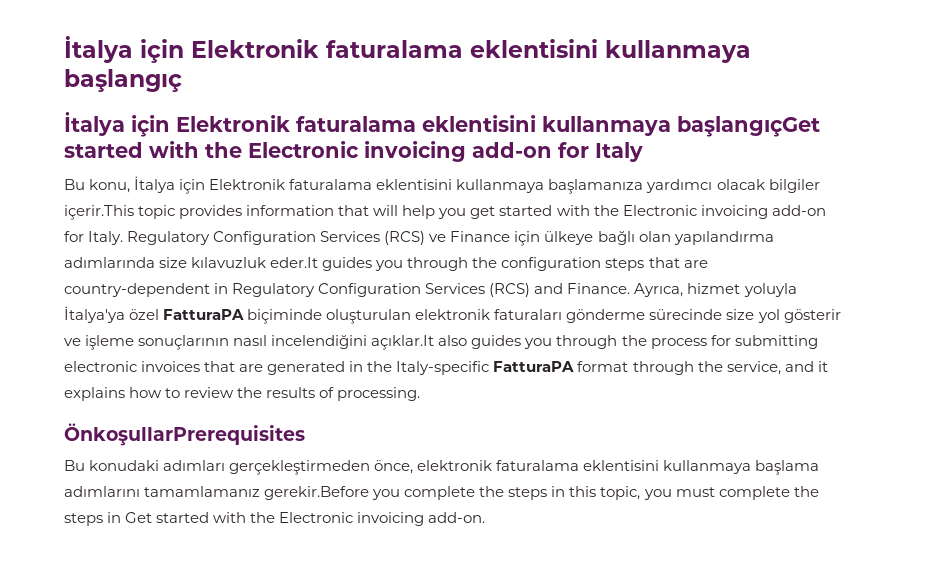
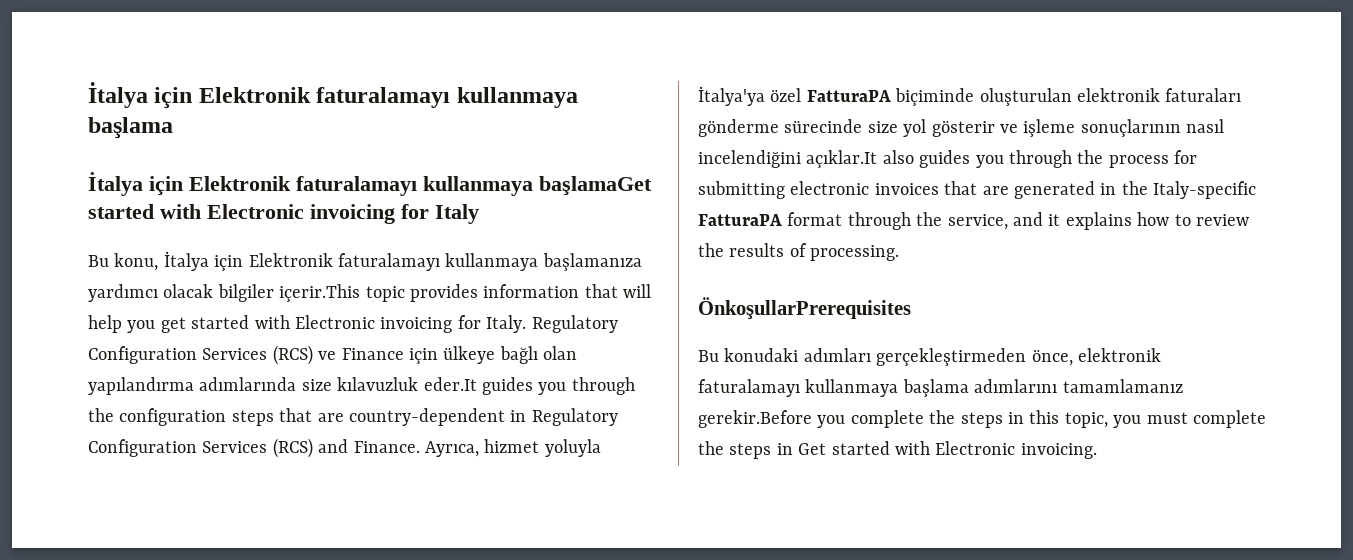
[64,36,751,63] [64,69,182,92] [64,112,820,137] [64,141,552,162] İtalya için Elektronik faturalama eklentisini kullanmaya başlangıç // İtalya için Elektronik faturalama eklentisini kullanmaya başlangıçGet started with the Electronic invoicing add-on -> [88,82,578,109] [88,117,173,139] [88,172,652,196] [88,204,395,224] İtalya için Elektronik faturalamayı kullanmaya başlama // İtalya için Elektronik faturalamayı kullanmaya başlamaGet started with Electronic invoicing
[289,179,453,190] faturalama eklentisini -> [338,253,440,271] faturalamayı
[593,205,826,219] the Electronic invoicing add-on -> [295,315,453,333] Electronic invoicing
[496,460,660,471] faturalama eklentisini -> [698,379,800,397] faturalamayı
[250,512,486,526] the Electronic invoicing add-on. -> [935,441,1097,459] Electronic invoicing.

